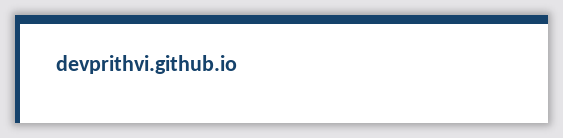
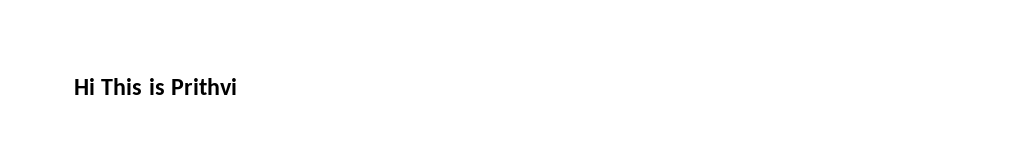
[56,55,237,74] devprithvi.github.io -> [74,78,238,95] Hi This is Prithvi

